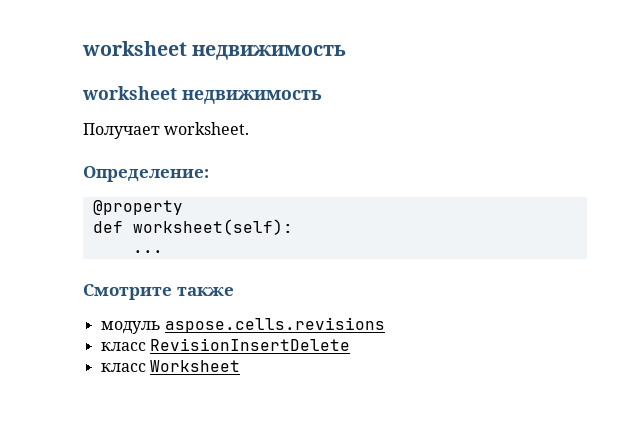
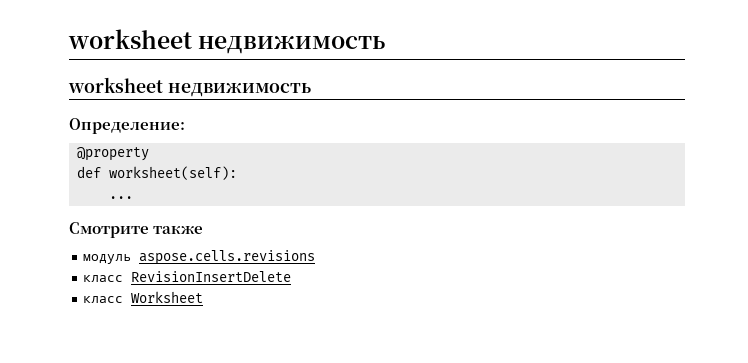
[83,122,250,139] // Получает worksheet. -> (311, 90) none

